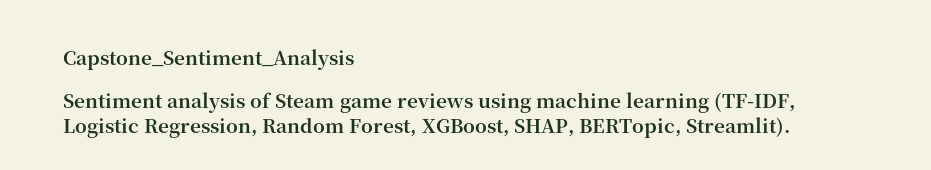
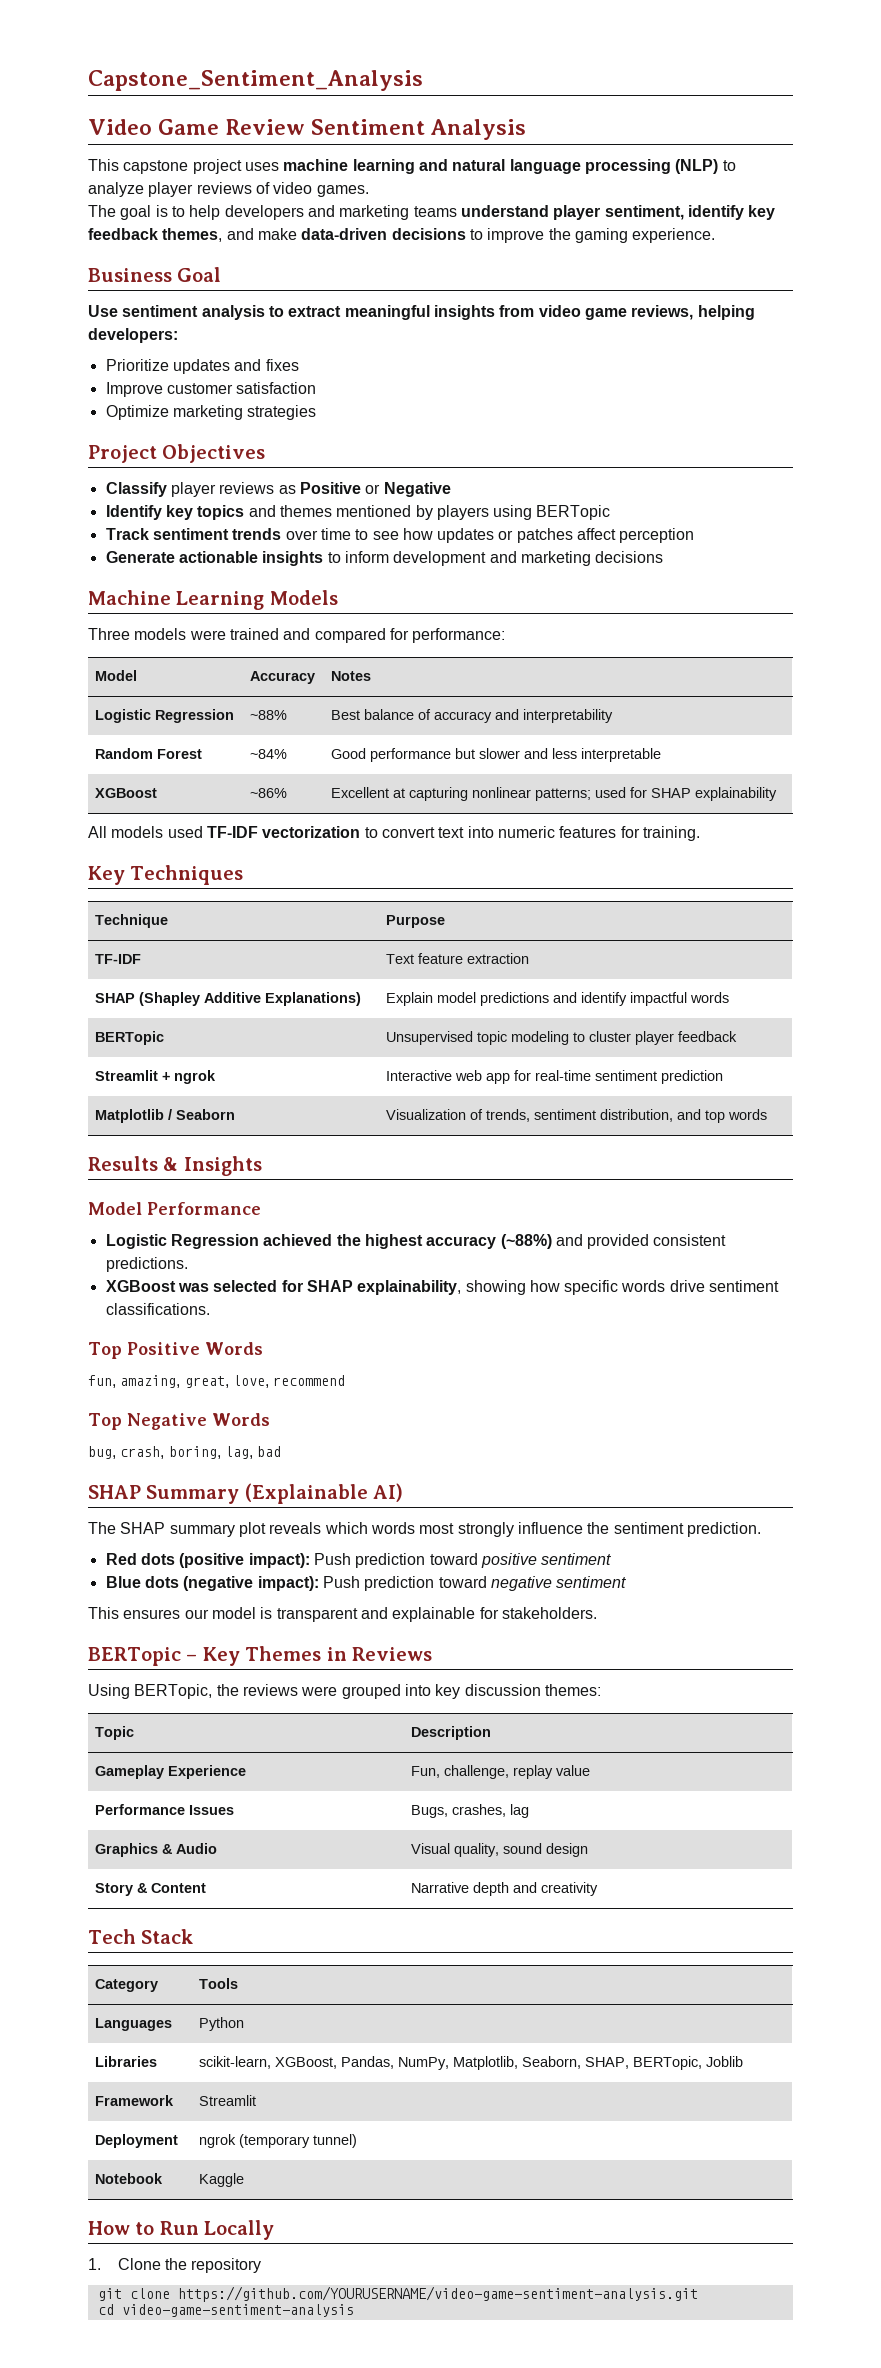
[63,92,796,113] [63,117,790,138] Sentiment analysis of Steam game reviews using machine learning (TF-IDF, Logistic Regression, Random Forest, XGBoost, SHAP, BERTopic, Streamlit). -> [88,119,527,140] [88,159,736,174] [88,182,369,197] [88,205,776,220] [88,228,716,243] [88,267,222,282] [88,305,755,320] [88,328,178,343] [105,359,299,374] [105,382,317,397] [105,405,317,420] [88,444,266,463] [105,482,451,497] [105,505,611,520] [105,528,695,543] [105,551,664,566] [88,590,338,610] [88,628,506,643] [95,670,138,681] [250,671,316,684] [331,671,372,681] [95,709,235,723] [250,710,288,720] [331,709,614,723] [95,748,203,759] [250,749,288,759] [331,748,662,762] [95,788,158,798] [250,788,288,798] [331,787,778,801] [88,826,700,841] [88,865,244,885] [95,914,169,928] [386,915,446,928] [95,954,142,964] [386,953,530,964] [95,992,362,1006] [386,992,730,1006] [95,1031,165,1045] [386,1031,738,1045] [95,1070,217,1084] [386,1070,724,1084] [95,1109,236,1123] [386,1109,768,1123] [88,1156,262,1176] [88,1202,261,1215] [105,1234,727,1249] [105,1257,188,1272] [105,1280,780,1295] [105,1303,210,1315] [88,1342,263,1359] [88,1375,346,1388] [88,1413,270,1430] [88,1446,282,1459] [88,1483,404,1504] [88,1522,761,1537] [105,1553,612,1568] [105,1576,627,1591] [88,1607,597,1622] [88,1646,432,1666] [88,1684,601,1699] [95,1726,135,1740] [411,1726,492,1740] [95,1765,247,1779] [411,1765,591,1779] [95,1804,235,1815] [411,1804,530,1818] [95,1843,218,1857] [411,1843,589,1857] [95,1883,207,1896] [411,1882,599,1896] [88,1929,194,1944] [95,1979,159,1992] [199,1978,239,1989] [95,2018,173,2031] [199,2017,245,2031] [95,2056,158,2067] [199,2056,744,2070] [95,2095,175,2106] [199,2095,257,2106] [95,2134,179,2148] [199,2134,358,2148] [95,2173,164,2184] [199,2173,245,2187] [88,2220,275,2240] [88,2258,262,2273] [97,2286,698,2302] [97,2304,354,2317] Video Game Review Sentiment Analysis // This capstone project uses machine learning and natural language processing (NLP) to analyze player reviews of video games. // The goal is to help developers and marketing teams understand player sentiment, identify key feedback themes, and make data-driven decisions to improve the gaming experience. // Business Goal // Use sentiment analysis to extract meaningful insights from video game reviews, helping developers: // Prioritize updates and fixes // Improve customer satisfaction // Optimize marketing strategies // Project Objectives // Classify player reviews as Positive or Negative // Identify key topics and themes mentioned by players using BERTopic // Track sentiment trends over time to see how updates or patches affect perception // Generate actionable insights to inform development and marketing decisions // Machine Learning Models // Three models were trained and compared for performance: // Model | Accuracy | Notes // Logistic Regression | ~88% | Best balance of accuracy and interpretability // Random Forest | ~84% | Good performance but slower and less interpretable // XGBoost | ~86% | Excellent at capturing nonlinear patterns; used for SHAP explainability // All models used TF-IDF vectorization to convert text into numeric features for training. // Key Techniques // Technique | Purpose // TF-IDF | Text feature extraction // SHAP (Shapley Additive Explanations) | Explain model predictions and identify impactful words // BERTopic | Unsupervised topic modeling to cluster player feedback // Streamlit + ngrok | Interactive web app for real-time sentiment prediction // Matplotlib / Seaborn | Visualization of trends, sentiment distribution, and top words // Results & Insights // Model Performance // Logistic Regression achieved the highest accuracy (~88%) and provided consistent predictions. // XGBoost was selected for SHAP explainability, showing how specific words drive sentiment classifications. // Top Positive Words // fun, amazing, great, love, recommend // Top Negative Words // bug, crash, boring, lag, bad // SHAP Summary (Explainable AI) // The SHAP summary plot reveals which words most strongly influence the sentiment prediction. // Red dots (positive impact): Push prediction toward positive sentiment // Blue dots (negative impact): Push prediction toward negative sentiment // This ensures our model is transparent and explainable for stakeholders. // BERTopic – Key Themes in Reviews // Using BERTopic, the reviews were grouped into key discussion themes: // Topic | Description // Gameplay Experience | Fun, challenge, replay value // Performance Issues | Bugs, crashes, lag // Graphics & Audio | Visual quality, sound design // Story & Content | Narrative depth and creativity // Tech Stack // Category | Tools // Languages | Python // Libraries | scikit-learn, XGBoost, Pandas, NumPy, Matplotlib, Seaborn, SHAP, BERTopic, Joblib // Framework | Streamlit // Deployment | ngrok (temporary tunnel) // Notebook | Kaggle // How to Run Locally // 1. Clone the repository // git clone https://github.com/YOURUSERNAME/video-game-sentiment-analysis.git // cd video-game-sentiment-analysis

